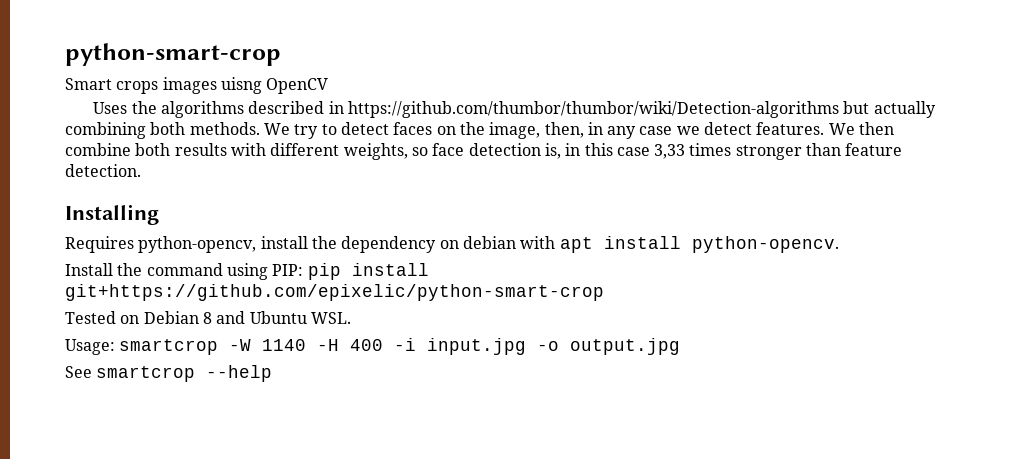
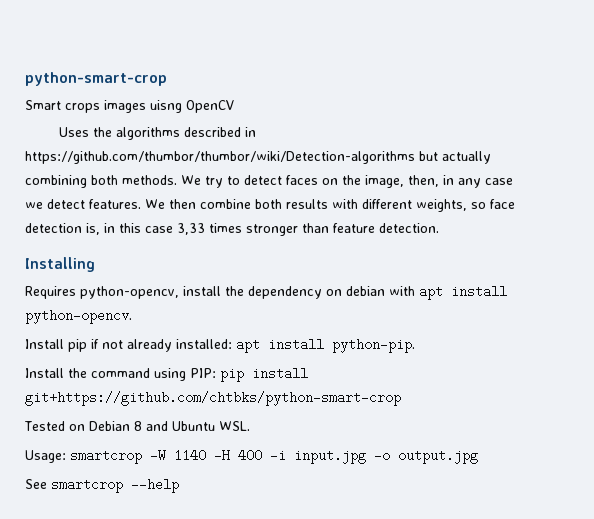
(839, 244) none -> [25,338,415,353] // Install pip if not already installed: apt install python-pip.
[65,284,604,301] git+https://github.com/epixelic/python-smart-crop -> [25,391,401,406] git+https://github.com/chtbks/python-smart-crop

